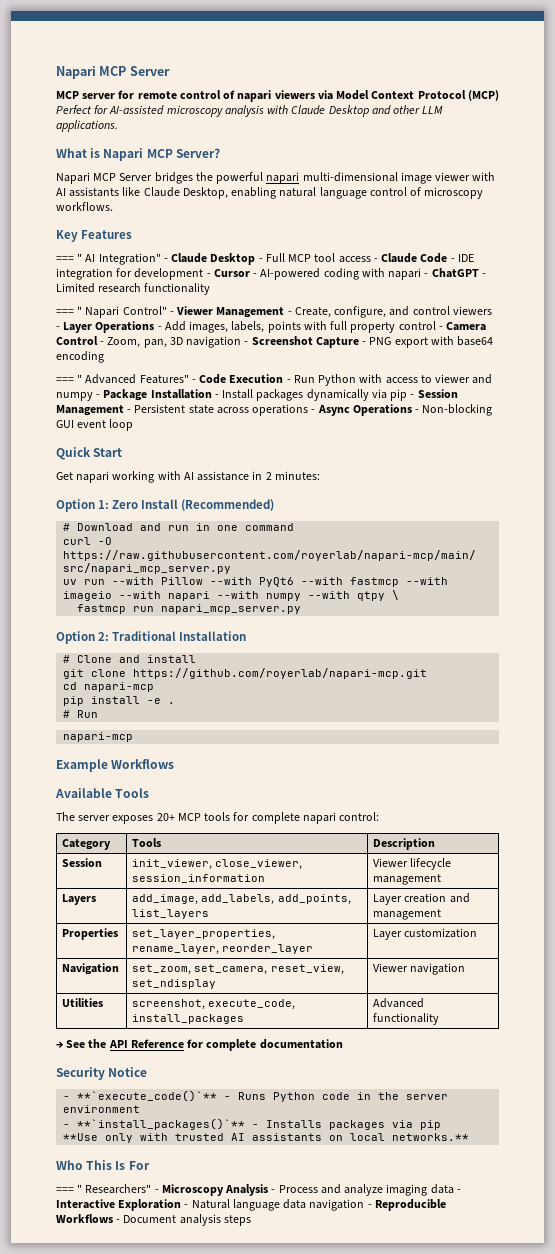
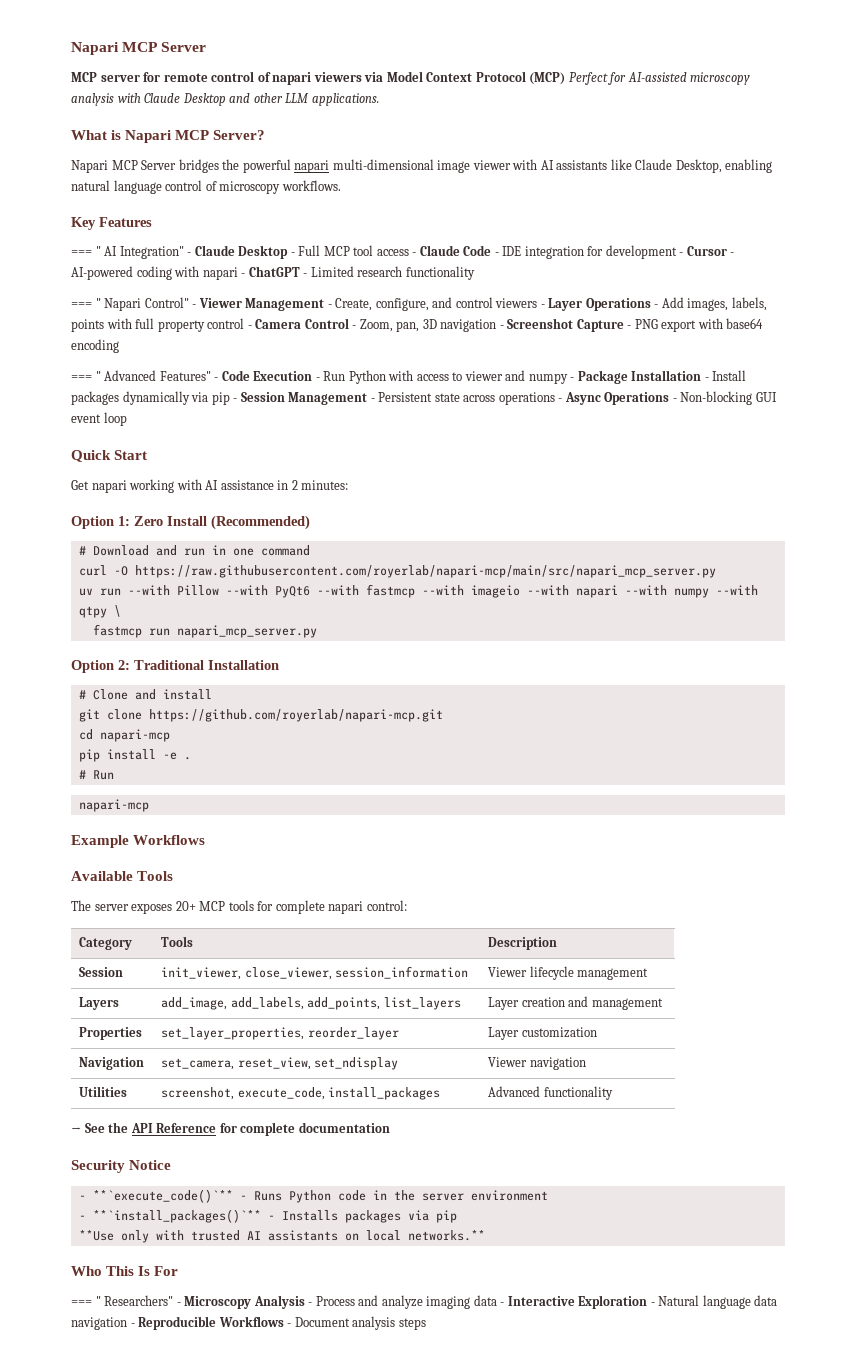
[132,944,220,955] rename_layer, -> (305, 1033) none
[132,964,192,975] set_zoom, -> (145, 1063) none

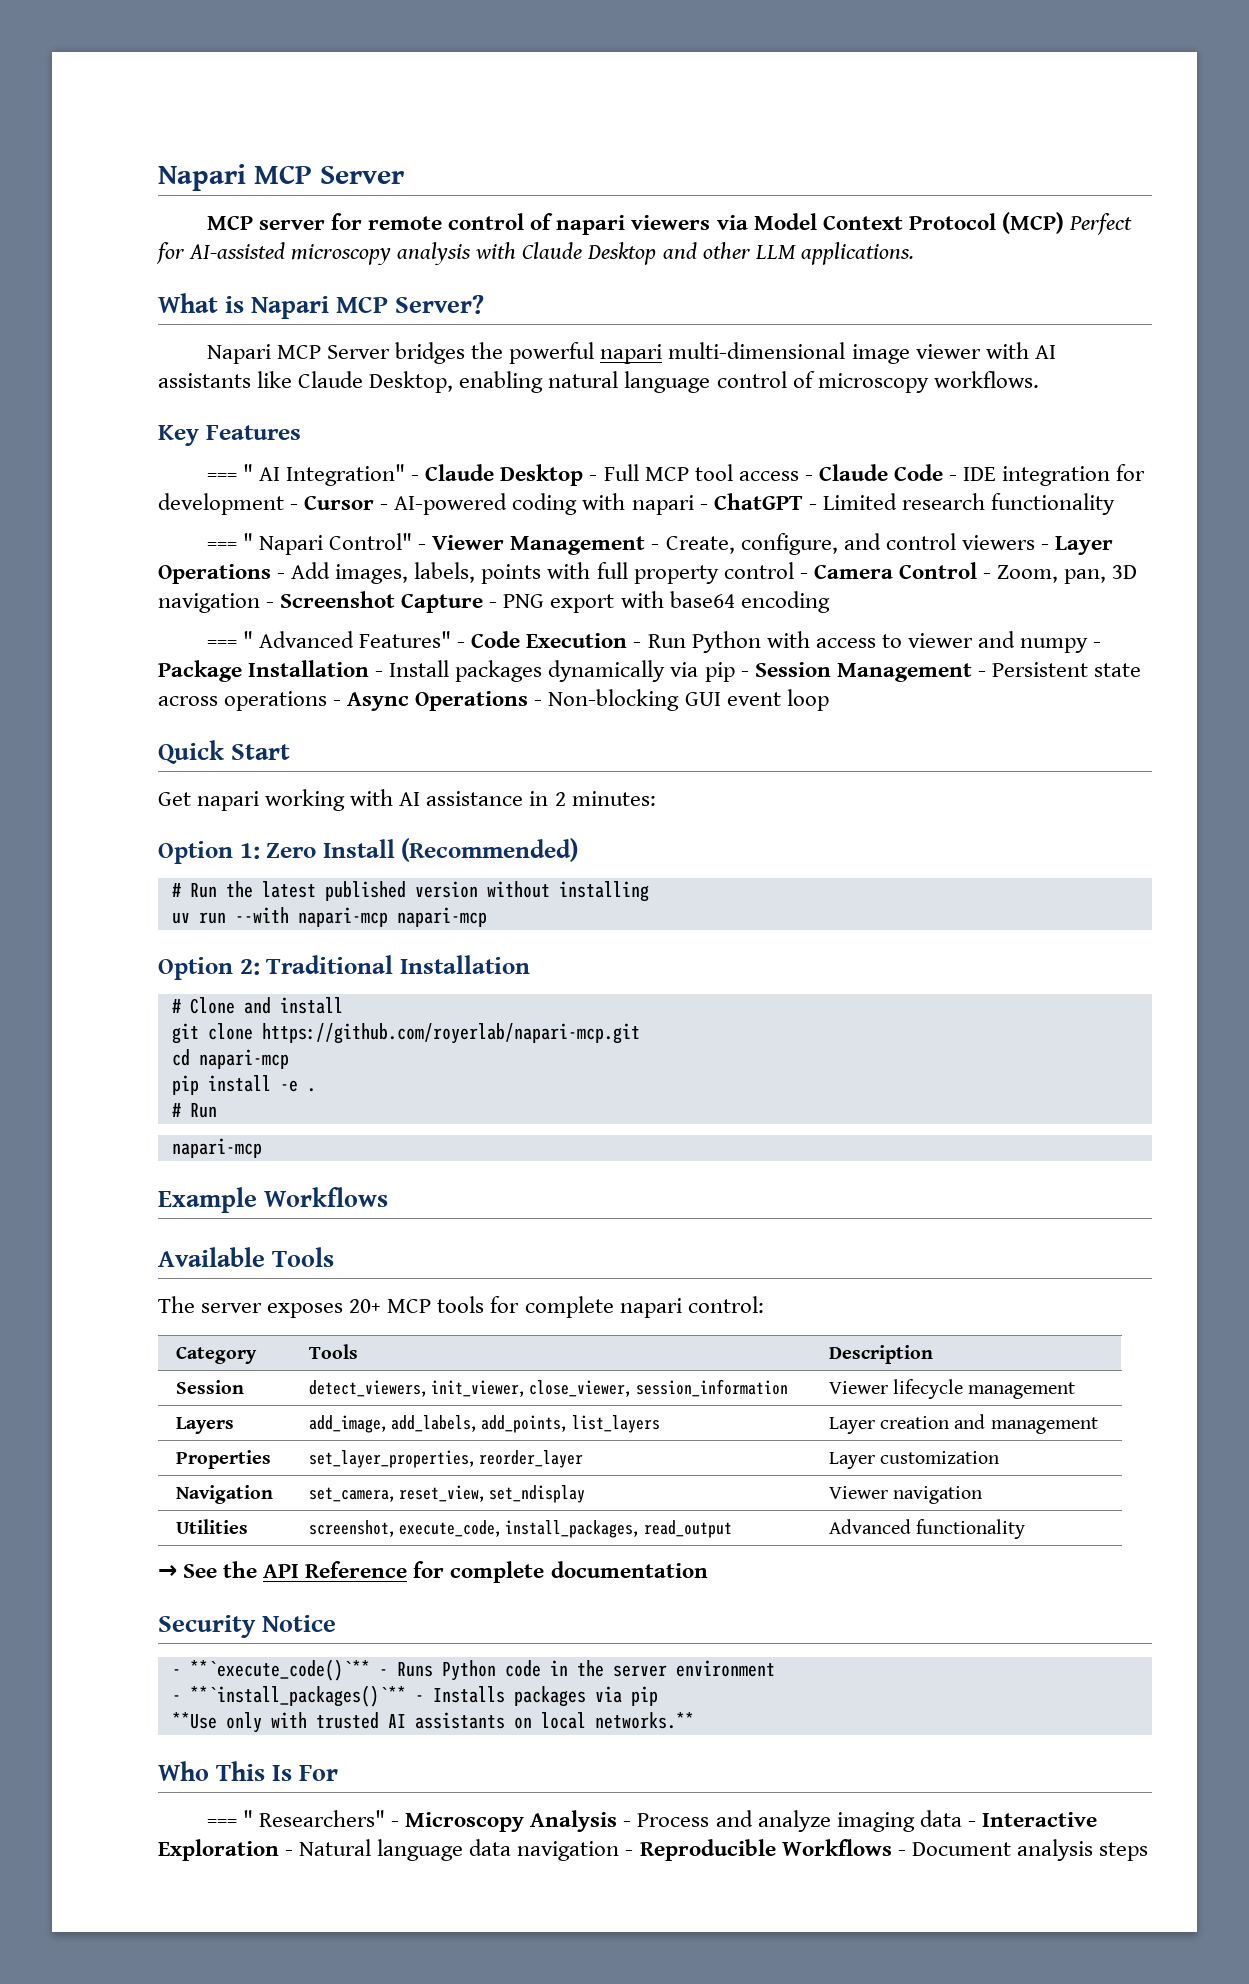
[92,545,310,556] [78,565,716,578] [78,584,758,598] [78,605,121,618] [92,624,317,638] Download and run in one command // curl -O https://raw.githubusercontent.com/royerlab/napari-mcp/main/src/napari_mcp_server.py // uv run --with Pillow --with PyQt6 --with fastmcp --with imageio --with napari --with numpy --with qtpy \ // fastmcp run napari_mcp_server.py -> [189,881,649,902] [171,907,487,927] Run the latest published version without installing // uv run --with napari-mcp napari-mcp
(124, 972) none -> [308,1380,426,1397] detect_viewers,
[328,1087,441,1100] install_packages -> [505,1520,732,1538] install_packages, read_output

